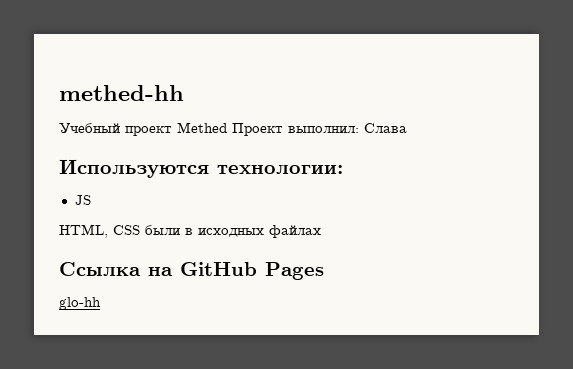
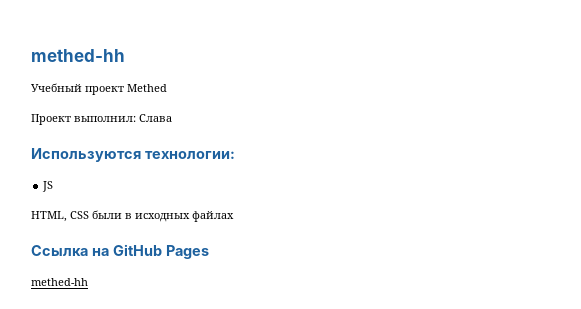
(227, 127) none -> (167, 88) //
[59,297,101,310] glo-hh -> [31,278,88,286] methed-hh

